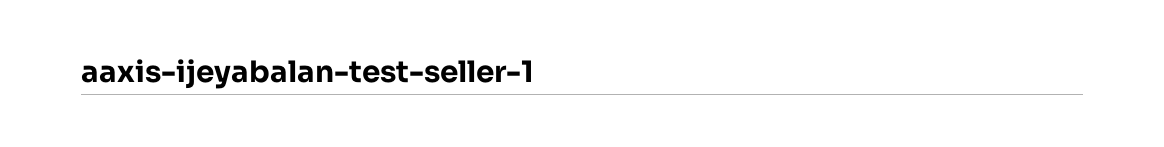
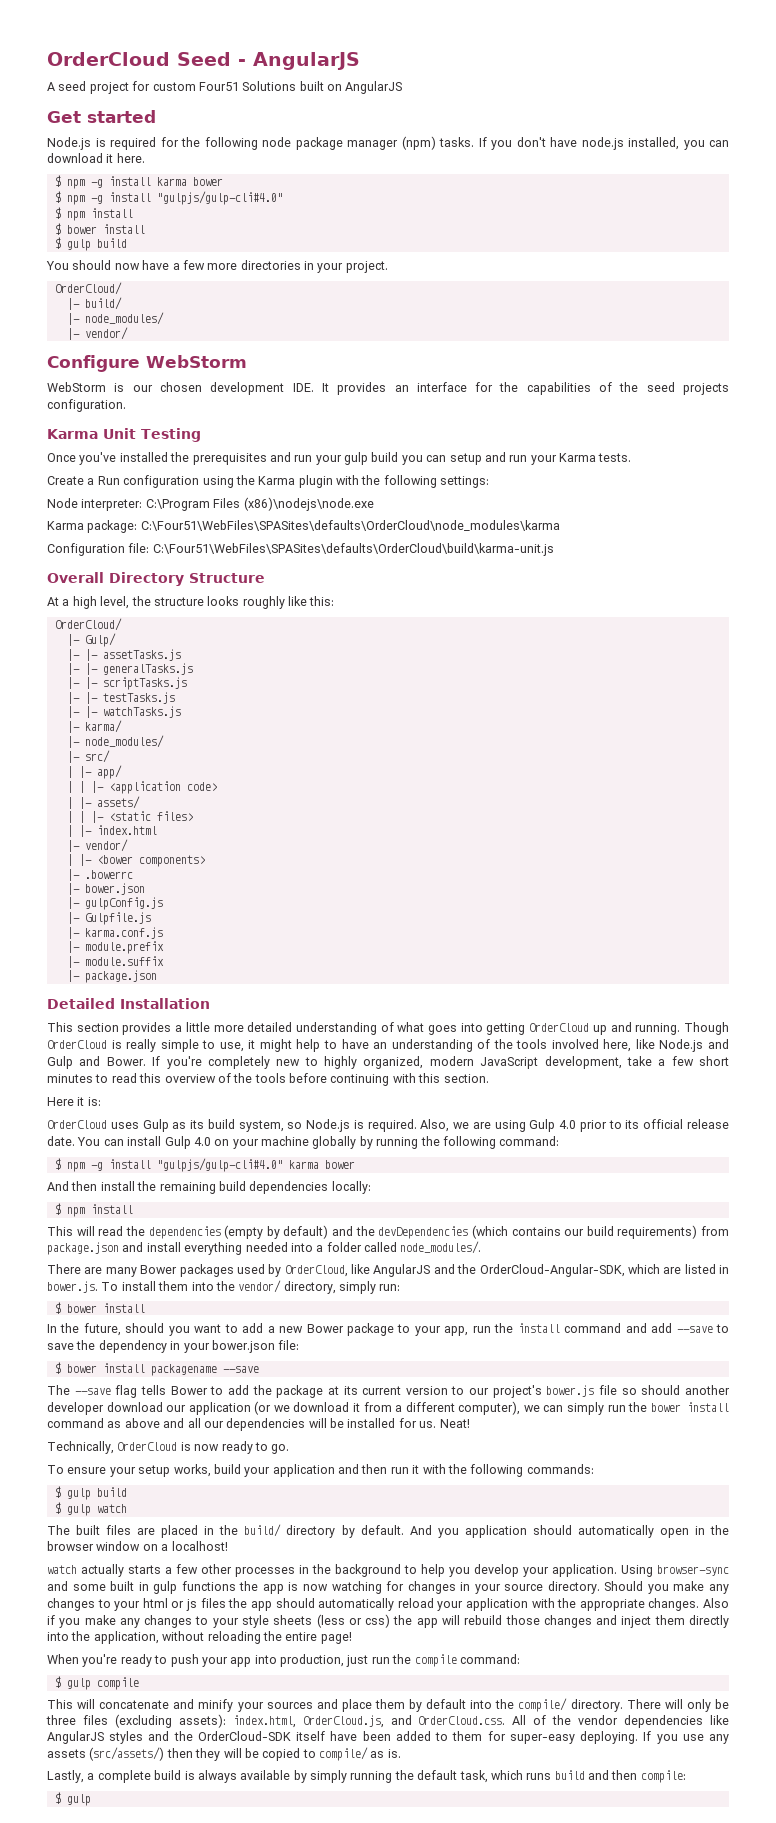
[81,59,534,89] aaxis-ijeyabalan-test-seller-1 -> [47,52,360,70] [47,81,403,94] [47,110,156,123] [47,136,729,150] [47,153,145,163] [54,175,223,189] [54,191,283,205] [54,207,133,221] [54,223,145,235] [54,237,127,251] [46,260,388,273] [54,282,122,295] [66,297,122,310] [66,312,164,325] [66,327,128,340] [47,355,247,372] [47,382,729,395] [47,399,126,412] [47,428,201,442] [47,452,632,465] [47,475,490,488] [47,497,374,511] [47,520,560,533] [47,543,554,556] [47,572,265,586] [47,596,335,609] [54,618,122,631] [66,633,116,647] [66,649,181,661] [66,663,193,675] [66,677,187,690] [66,692,175,704] [66,706,181,718] [66,720,122,733] [66,735,164,748] [66,750,110,763] [66,765,122,779] [66,781,217,794] [66,796,140,809] [66,811,193,823] [66,825,157,837] [66,839,128,852] [66,854,205,867] [66,869,133,881] [66,883,145,895] [66,897,163,910] [66,912,151,925] [66,927,163,939] [66,941,164,954] [66,956,164,968] [66,970,157,983] [47,998,210,1009] [47,1022,730,1035] [47,1039,729,1052] [47,1056,729,1069] [47,1073,489,1086] [47,1097,101,1106] [47,1119,730,1132] [47,1136,560,1149] [54,1158,355,1172] [47,1181,371,1194] [54,1203,133,1217] [47,1225,729,1239] [47,1241,482,1255] [47,1264,729,1277] [47,1280,401,1294] [54,1302,145,1314] [47,1323,730,1336] [47,1340,300,1353] [54,1362,259,1376] [47,1385,730,1398] [47,1401,730,1415] [47,1418,470,1431] [47,1441,290,1454] [47,1464,594,1477] [54,1486,127,1500] [54,1502,127,1516] [47,1524,729,1538] [47,1541,228,1551] [47,1564,729,1577] [47,1581,729,1594] [47,1598,729,1611] [47,1614,730,1628] [47,1631,352,1644] [47,1654,520,1667] [54,1676,139,1690] [47,1698,729,1712] [46,1714,729,1728] [47,1731,730,1744] [47,1747,401,1761] [47,1770,686,1783] [54,1792,91,1806] OrderCloud Seed - AngularJS // A seed project for custom Four51 Solutions built on AngularJS // Get started // Node.js is required for the following node package manager (npm) tasks. If you don't have node.js installed, you can download it here. // $ npm -g install karma bower // $ npm -g install "gulpjs/gulp-cli#4.0" // $ npm install // $ bower install // $ gulp build // You should now have a few more directories in your project. // OrderCloud/ // |- build/ // |- node_modules/ // |- vendor/ // Configure WebStorm // WebStorm is our chosen development IDE. It provides an interface for the capabilities of the seed projects configuration. // Karma Unit Testing // Once you've installed the prerequisites and run your gulp build you can setup and run your Karma tests. // Create a Run configuration using the Karma plugin with the following settings: // Node interpreter: C:\Program Files (x86)\nodejs\node.exe // Karma package: C:\Four51\WebFiles\SPASites\defaults\OrderCloud\node_modules\karma // Configuration file: C:\Four51\WebFiles\SPASites\defaults\OrderCloud\build\karma-unit.js // Overall Directory Structure // At a high level, the structure looks roughly like this: // OrderCloud/ // |- Gulp/ // |- |- assetTasks.js // |- |- generalTasks.js // |- |- scriptTasks.js // |- |- testTasks.js // |- |- watchTasks.js // |- karma/ // |- node_modules/ // |- src/ // | |- app/ // | | |- <application code> // | |- assets/ // | | |- <static files> // | |- index.html // |- vendor/ // | |- <bower components> // |- .bowerrc // |- bower.json // |- gulpConfig.js // |- Gulpfile.js // |- karma.conf.js // |- module.prefix // |- module.suffix // |- package.json // Detailed Installation // This section provides a little more detailed understanding of what goes into getting OrderCloud up and running. Though OrderCloud is really simple to use, it might help to have an understanding of the tools involved here, like Node.js and Gulp and Bower. If you're completely new to highly organized, modern JavaScript development, take a few short minutes to read this overview of the tools before continuing with this section. // Here it is: // OrderCloud uses Gulp as its build system, so Node.js is required. Also, we are using Gulp 4.0 prior to its official release date. You can install Gulp 4.0 on your machine globally by running the following command: // $ npm -g install "gulpjs/gulp-cli#4.0" karma bower // And then install the remaining build dependencies locally: // $ npm install // This will read the dependencies (empty by default) and the devDependencies (which contains our build requirements) from package.json and install everything needed into a folder called node_modules/. // There are many Bower packages used by OrderCloud, like AngularJS and the OrderCloud-Angular-SDK, which are listed in bower.js. To install them into the vendor/ directory, simply run: // $ bower install // In the future, should you want to add a new Bower package to your app, run the install command and add --save to save the dependency in your bower.json file: // $ bower install packagename --save // The --save flag tells Bower to add the package at its current version to our project's bower.js file so should another developer download our application (or we download it from a different computer), we can simply run the bower install command as above and all our dependencies will be installed for us. Neat! // Technically, OrderCloud is now ready to go. // To ensure your setup works, build your application and then run it with the following commands: // $ gulp build // $ gulp watch // The built files are placed in the build/ directory by default. And you application should automatically open in the browser window on a localhost! // watch actually starts a few other processes in the background to help you develop your application. Using browser-sync and some built in gulp functions the app is now watching for changes in your source directory. Should you make any changes to your html or js files the app should automatically reload your application with the appropriate changes. Also if you make any changes to your style sheets (less or css) the app will rebuild those changes and inject them directly into the application, without reloading the entire page! // When you're ready to push your app into production, just run the compile command: // $ gulp compile // This will concatenate and minify your sources and place them by default into the compile/ directory. There will only be three files (excluding assets): index.html, OrderCloud.js, and OrderCloud.css. All of the vendor dependencies like AngularJS styles and the OrderCloud-SDK itself have been added to them for super-easy deploying. If you use any assets (src/assets/) then they will be copied to compile/ as is. // Lastly, a complete build is always available by simply running the default task, which runs build and then compile: // $ gulp

